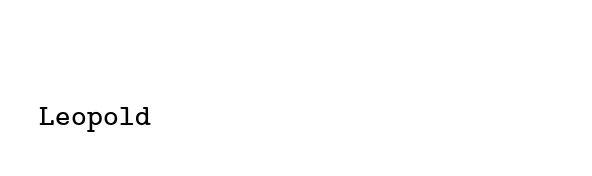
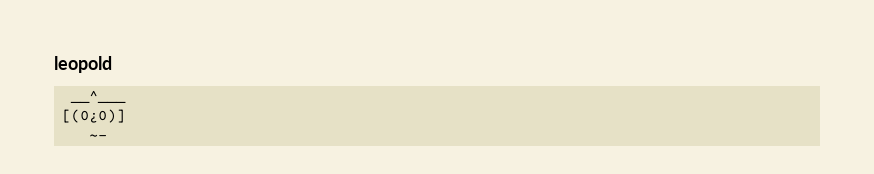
[39,107,151,132] Leopold -> [54,56,112,73] [70,90,127,103] [62,109,126,123] [89,134,108,140] leopold // __^___ // [(0¿0)] // ~-

